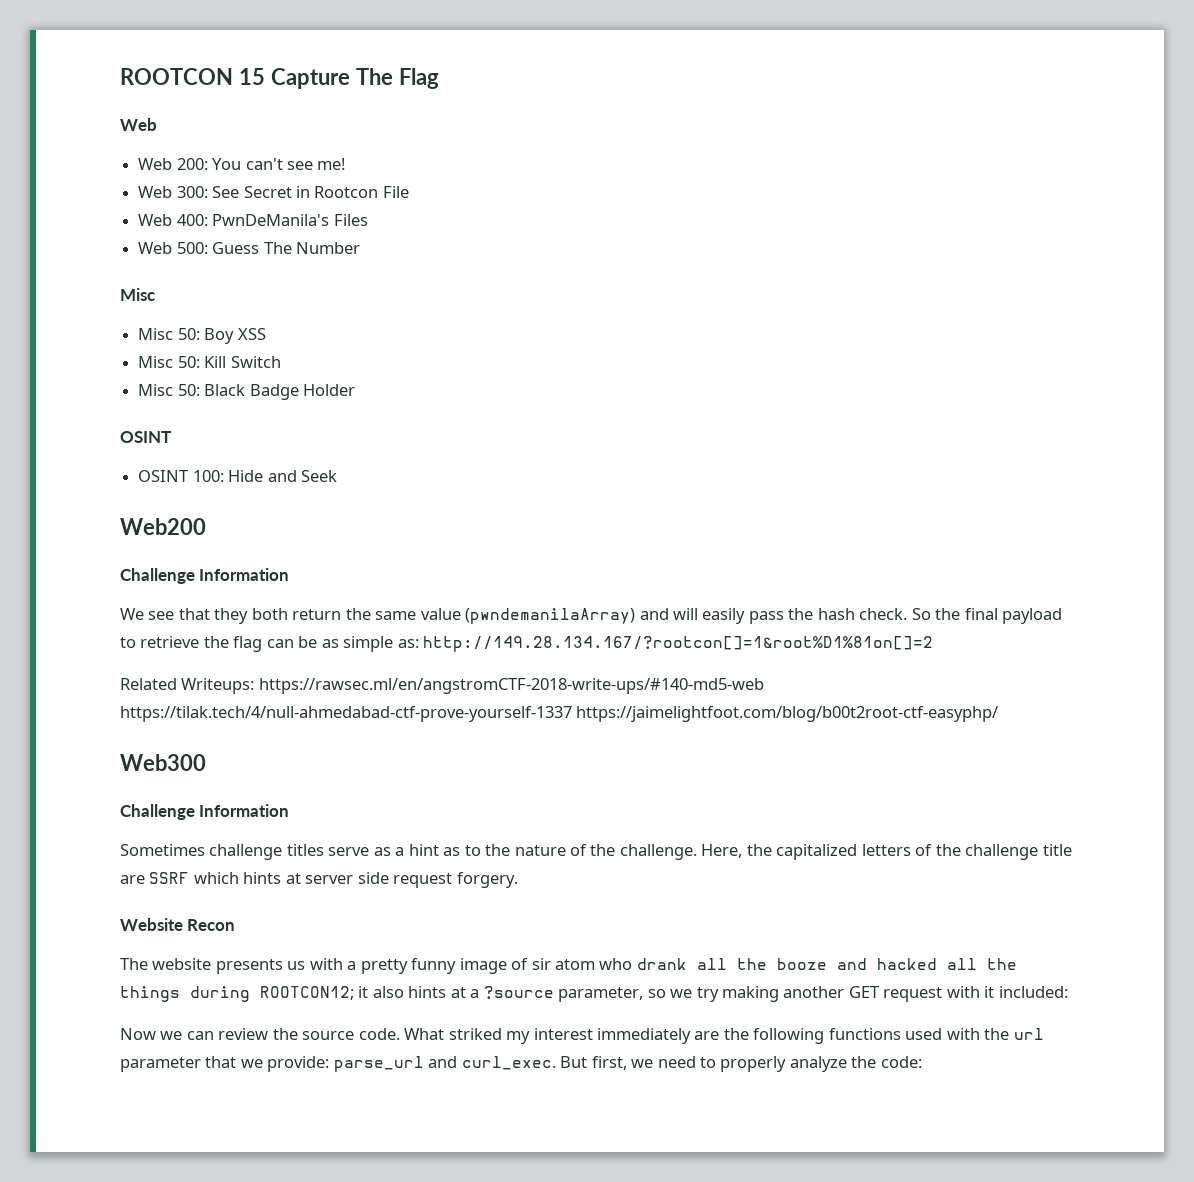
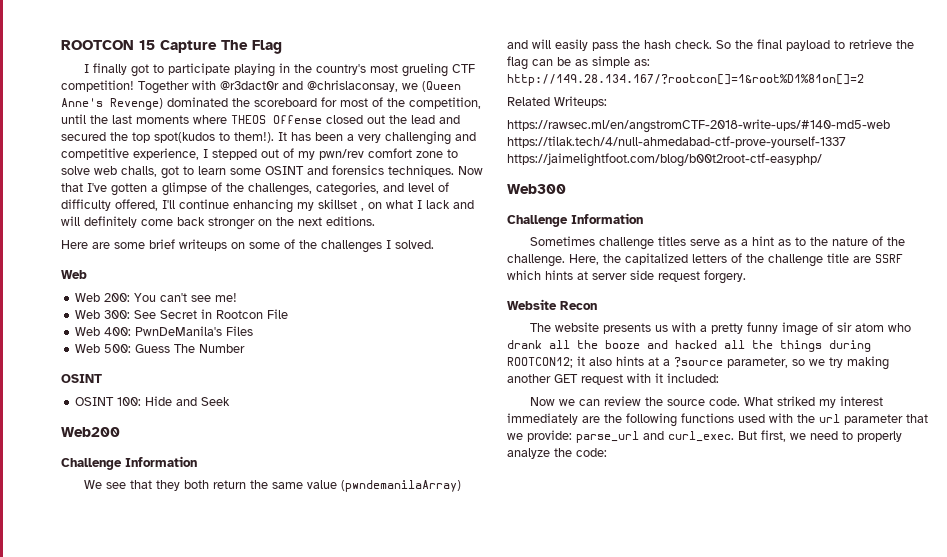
(439, 78) none -> [83,63,475,77] [61,80,461,94] [61,97,481,110] [61,114,460,124] [61,131,476,145] [61,148,458,160] [61,165,483,179] [61,182,449,196] [61,199,474,213] [61,216,375,230] [61,239,434,253] // I finally got to participate playing in the country's most grueling CTF competition! Together with @r3dact0r and @chrislaconsay, we (Queen Anne's Revenge) dominated the scoreboard for most of the competition, until the last moments where THEOS Offense closed out the lead and secured the top spot(kudos to them!). It has been a very challenging and competitive experience, I stepped out of my pwn/rev comfort zone to solve web challs, got to learn some OSINT and forensics techniques. Now that I've gotten a glimpse of the challenges, categories, and level of difficulty offered, I'll continue enhancing my skillset , on what I lack and will definitely come back stronger on the next editions. // Here are some brief writeups on some of the challenges I solved.
[120,288,155,301] [138,328,266,344] [138,356,281,368] [138,384,355,400] // Misc // Misc 50: Boy XSS // Misc 50: Kill Switch // Misc 50: Black Badge Holder -> (246, 348) none
(255, 686) none -> (607, 102) //

